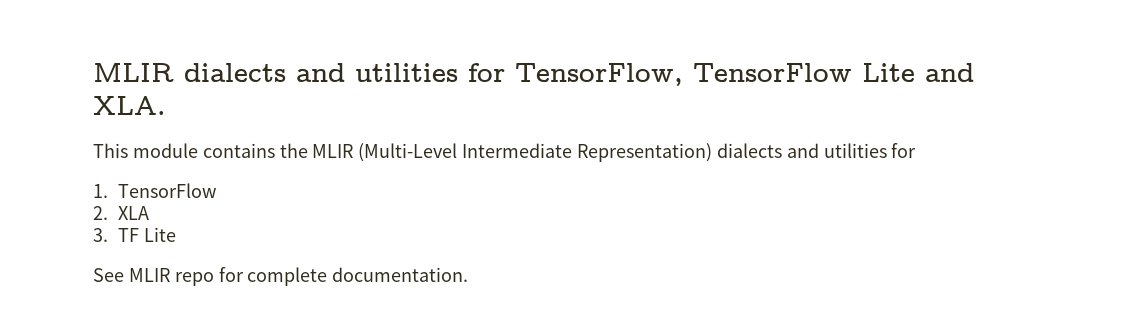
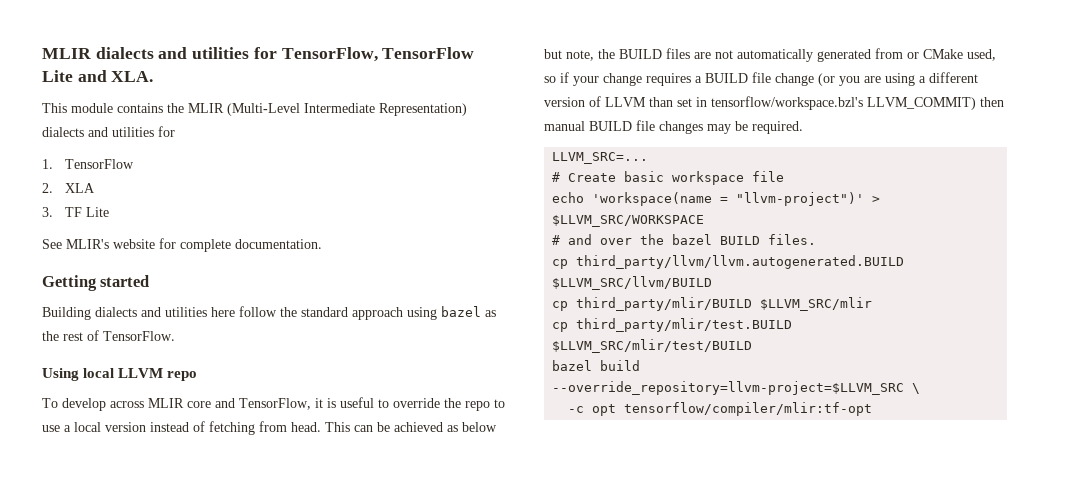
[128,268,214,286] MLIR repo -> [66,239,155,249] MLIR's website
(469, 274) none -> [42,275,150,291] [42,306,496,320] [42,330,175,341] [42,368,198,381] [42,397,505,411] [42,421,497,435] [544,48,996,62] [544,72,978,86] [544,96,1004,110] [544,120,803,134] [552,152,649,164] [552,171,785,185] [552,192,881,206] [552,215,705,227] [552,234,817,245] [552,255,905,269] [552,276,713,290] [552,297,873,311] [552,318,793,332] [552,339,753,353] [552,360,641,371] [552,381,921,395] [568,402,873,416] // Getting started // Building dialects and utilities here follow the standard approach using bazel as the rest of TensorFlow. // Using local LLVM repo // To develop across MLIR core and TensorFlow, it is useful to override the repo to use a local version instead of fetching from head. This can be achieved as below but note, the BUILD files are not automatically generated from or CMake used, so if your change requires a BUILD file change (or you are using a different version of LLVM than set in tensorflow/workspace.bzl's LLVM_COMMIT) then manual BUILD file changes may be required. // LLVM_SRC=... // # Create basic workspace file // echo 'workspace(name = "llvm-project")' > $LLVM_SRC/WORKSPACE // # and over the bazel BUILD files. // cp third_party/llvm/llvm.autogenerated.BUILD $LLVM_SRC/llvm/BUILD // cp third_party/mlir/BUILD $LLVM_SRC/mlir // cp third_party/mlir/test.BUILD $LLVM_SRC/mlir/test/BUILD // bazel build --override_repository=llvm-project=$LLVM_SRC \ // -c opt tensorflow/compiler/mlir:tf-opt

